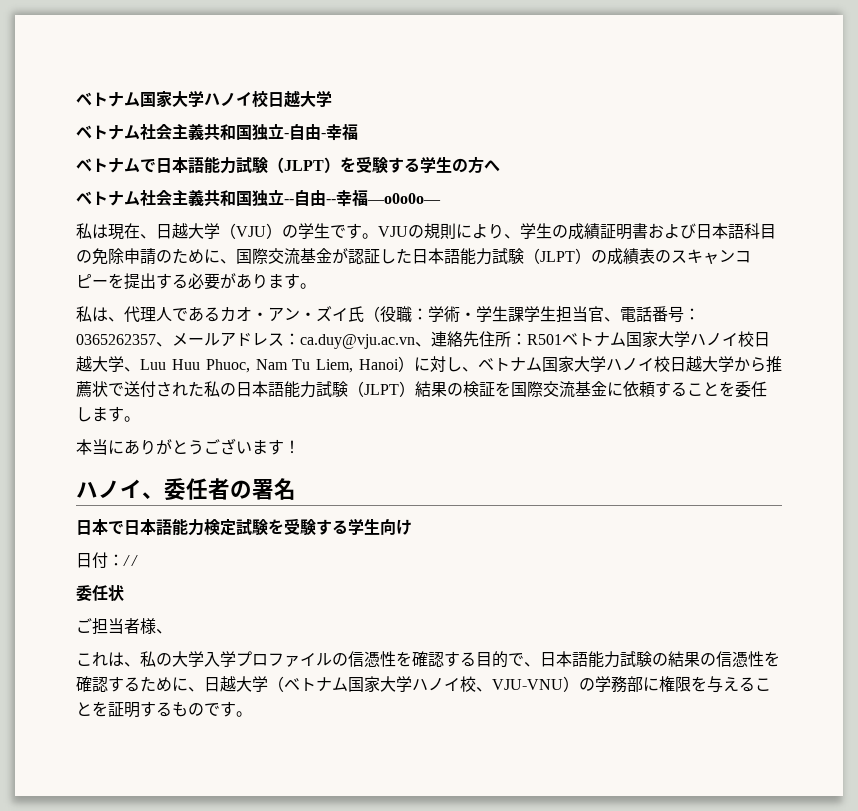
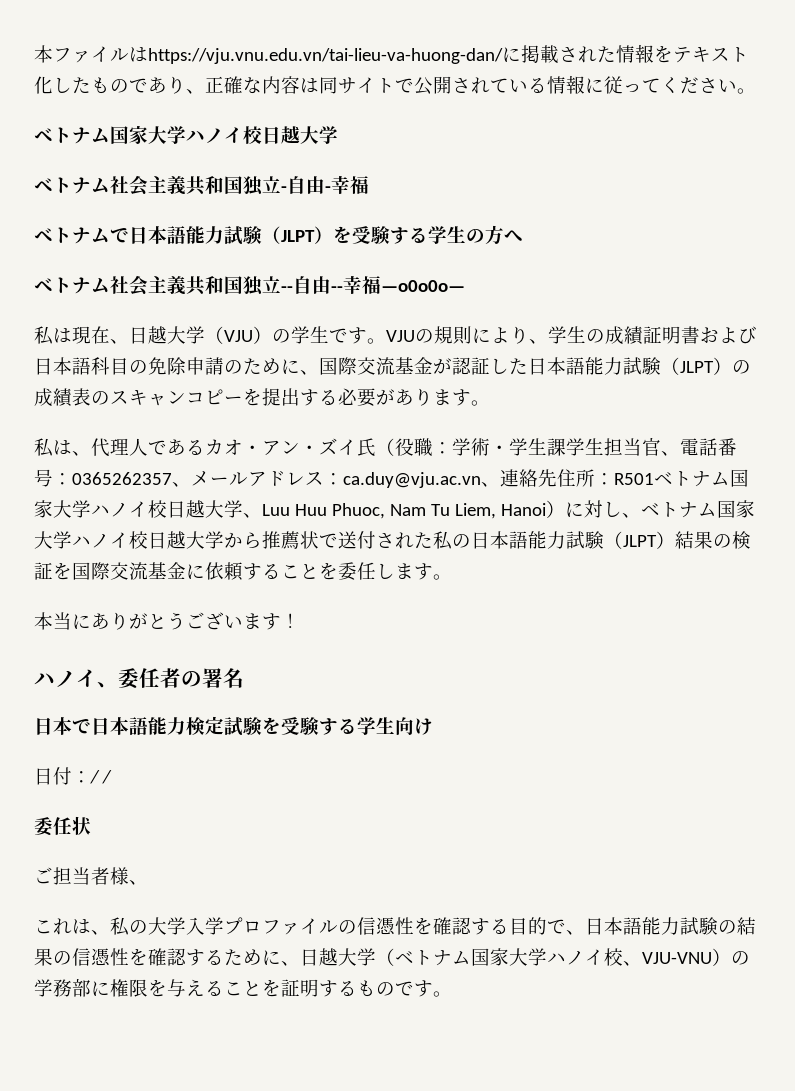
(76, 99) none -> [34,44,749,64] [34,75,756,95] 本ファイルはhttps://vju.vnu.edu.vn/tai-lieu-va-huong-dan/に掲載された情報をテキスト化したものであり、正確な内容は同サイトで公開されている情報に従ってください。 //

